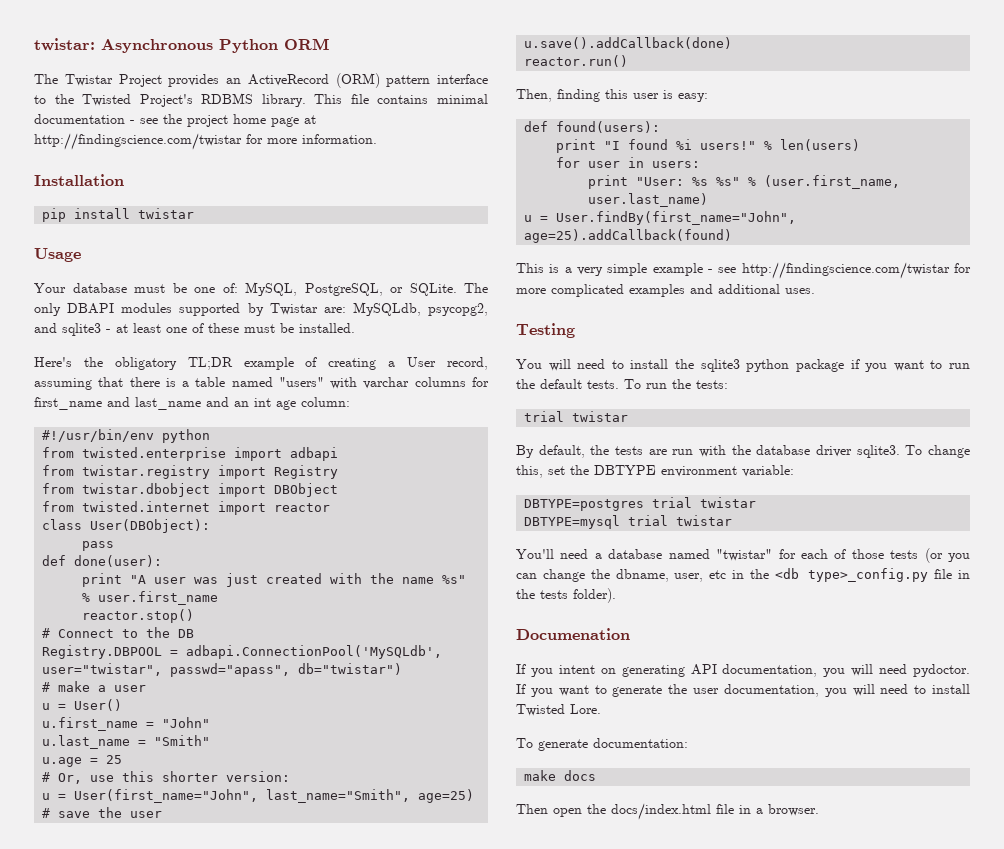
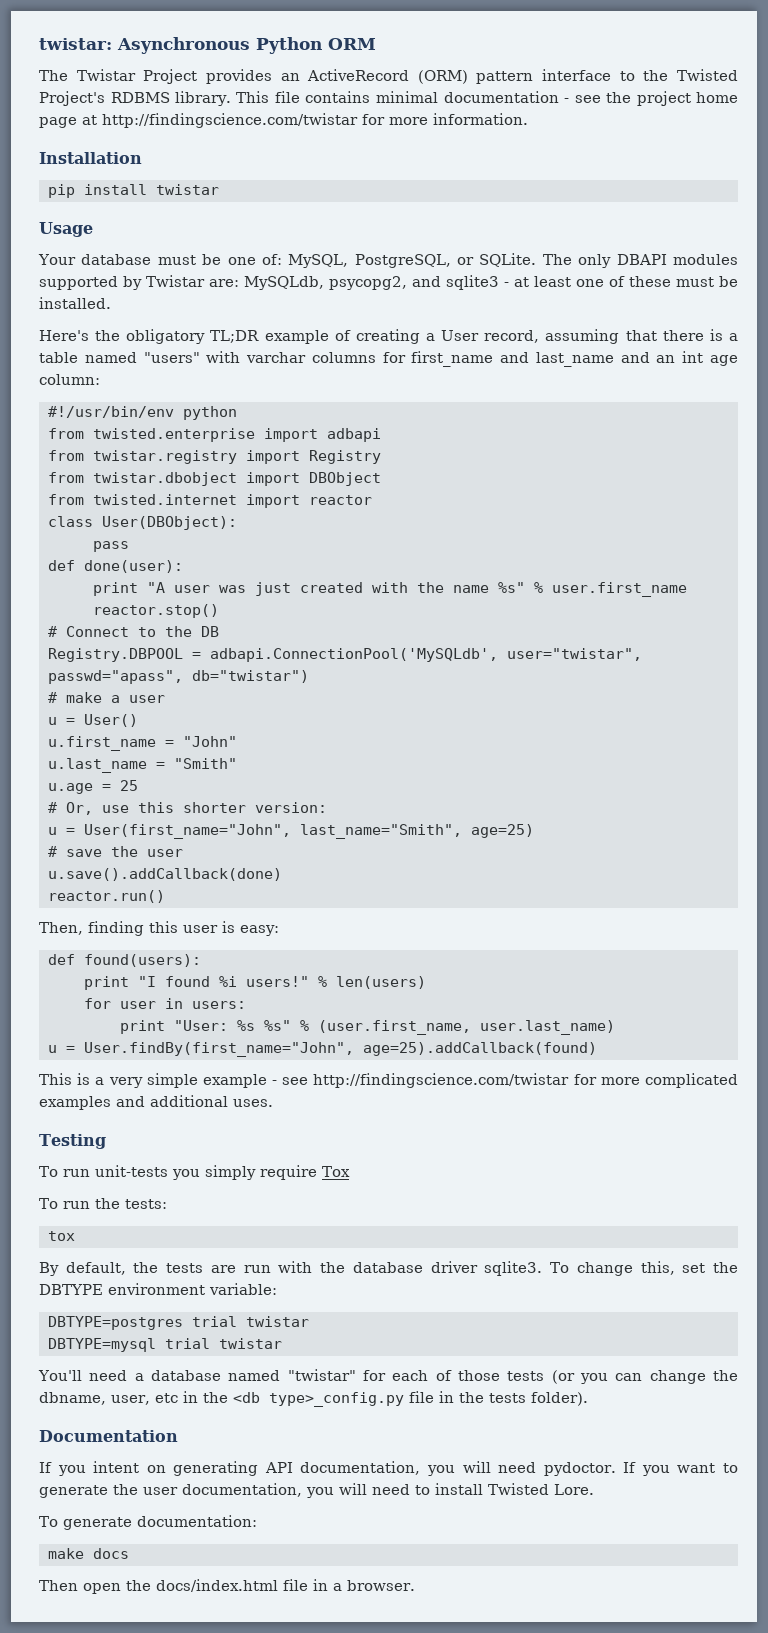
[516,359,971,372] [516,379,619,389] You will need to install the sqlite3 python package if you want to run the default tests. -> [39,1165,350,1180] To run unit-tests you simply require Tox //
[524,411,629,422] trial twistar -> [47,1231,75,1241] tox
[516,628,630,640] Documenation -> [39,1430,178,1442] Documentation

